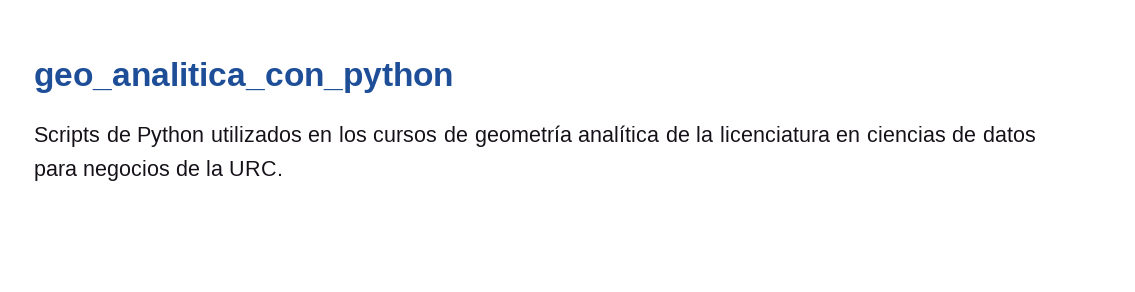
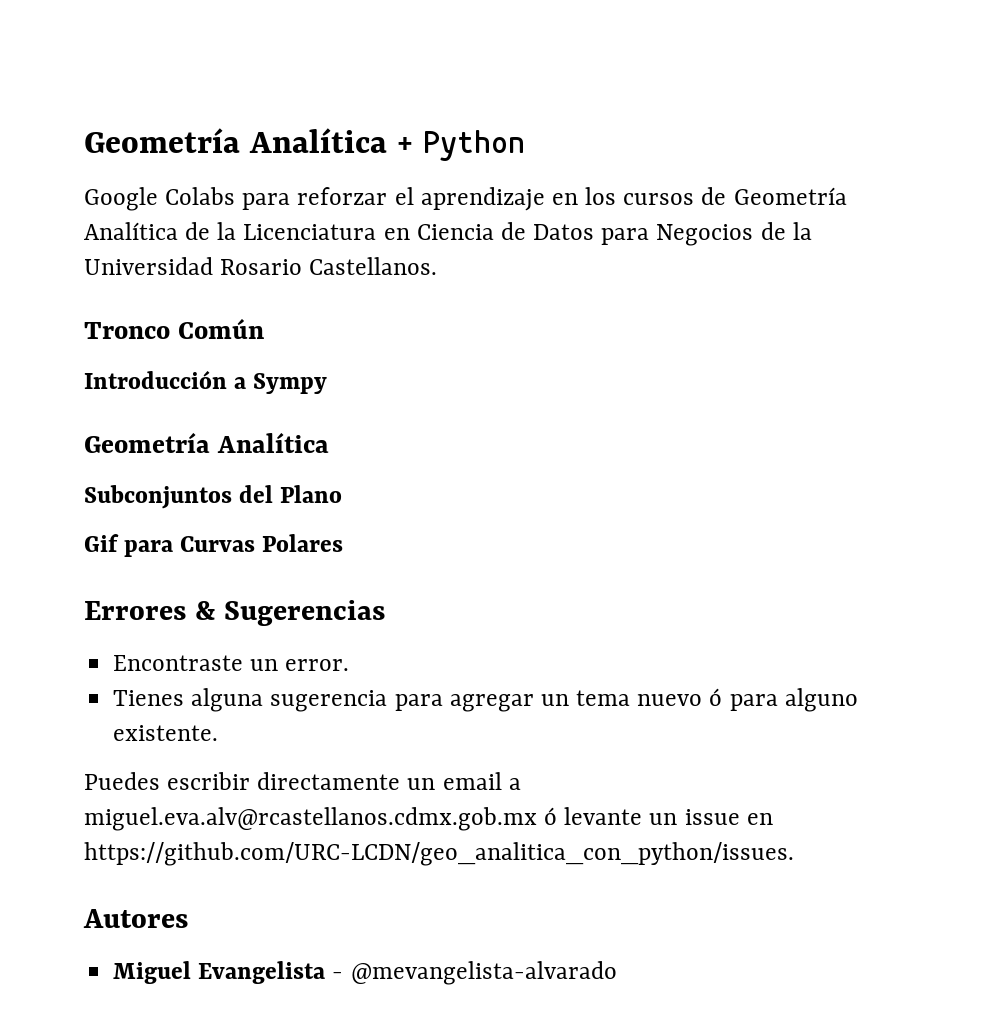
[34,62,453,93] [34,125,1036,147] [34,160,283,181] geo_analitica_con_python // Scripts de Python utilizados en los cursos de geometría analítica de la licenciatura en ciencias de datos para negocios de la URC. -> [84,128,525,161] [84,187,847,211] [84,222,812,246] [84,257,438,275] [84,318,264,339] [84,370,328,394] [84,432,329,453] [84,485,343,509] [84,534,344,557] [84,600,385,626] [113,655,350,671] [113,688,858,712] [113,725,219,741] [84,772,521,790] [84,807,773,831] [84,842,794,866] [83,909,188,928] [113,961,617,985] Geometría Analítica + Python // Google Colabs para reforzar el aprendizaje en los cursos de Geometría Analítica de la Licenciatura en Ciencia de Datos para Negocios de la Universidad Rosario Castellanos. // Tronco Común // Introducción a Sympy // Geometría Analítica // Subconjuntos del Plano // Gif para Curvas Polares // Errores & Sugerencias // Encontraste un error. // Tienes alguna sugerencia para agregar un tema nuevo ó para alguno existente. // Puedes escribir directamente un email a miguel.eva.alv@rcastellanos.cdmx.gob.mx ó levante un issue en https://github.com/URC-LCDN/geo_analitica_con_python/issues. // Autores // Miguel Evangelista - @mevangelista-alvarado

